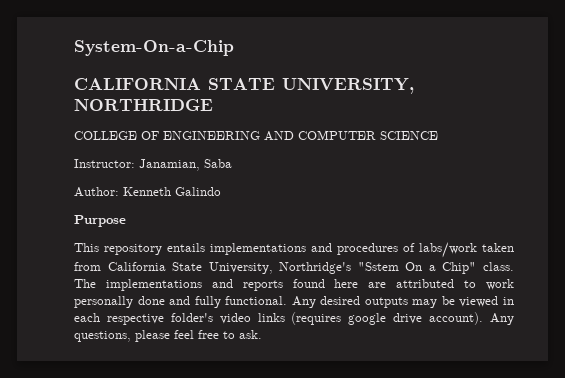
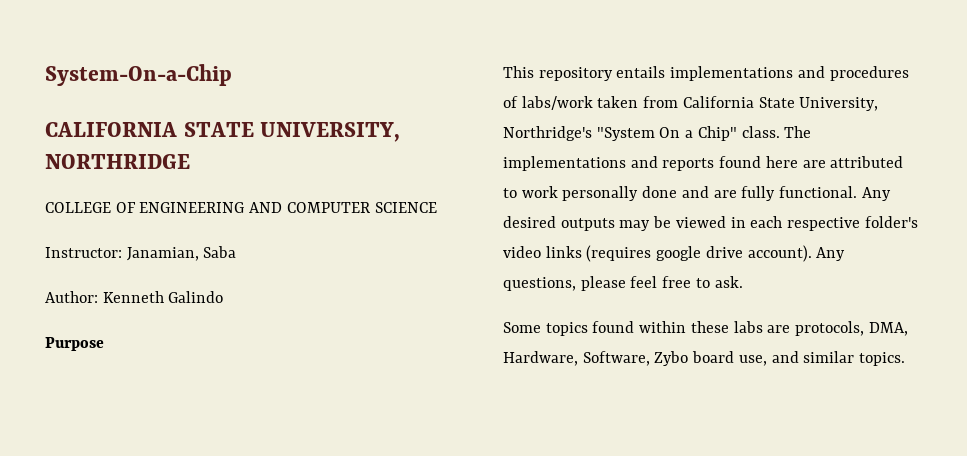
[357,262,399,271] "Sstem -> [596,127,655,141] "System
(191, 300) none -> [713,190,737,198] are
(262, 334) none -> [503,321,908,336] [503,351,906,366] // Some topics found within these labs are protocols, DMA, Hardware, Software, Zybo board use, and similar topics.

